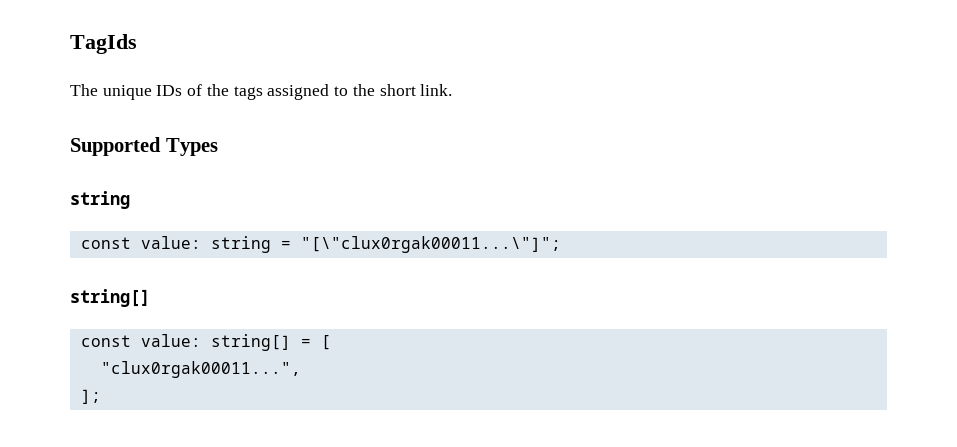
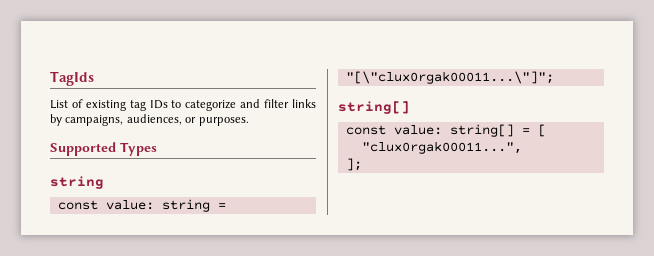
[70,84,453,100] The unique IDs of the tags assigned to the short link. -> [50,99,316,111] [50,114,249,126] List of existing tag IDs to categorize and filter links by campaigns, audiences, or purposes.

